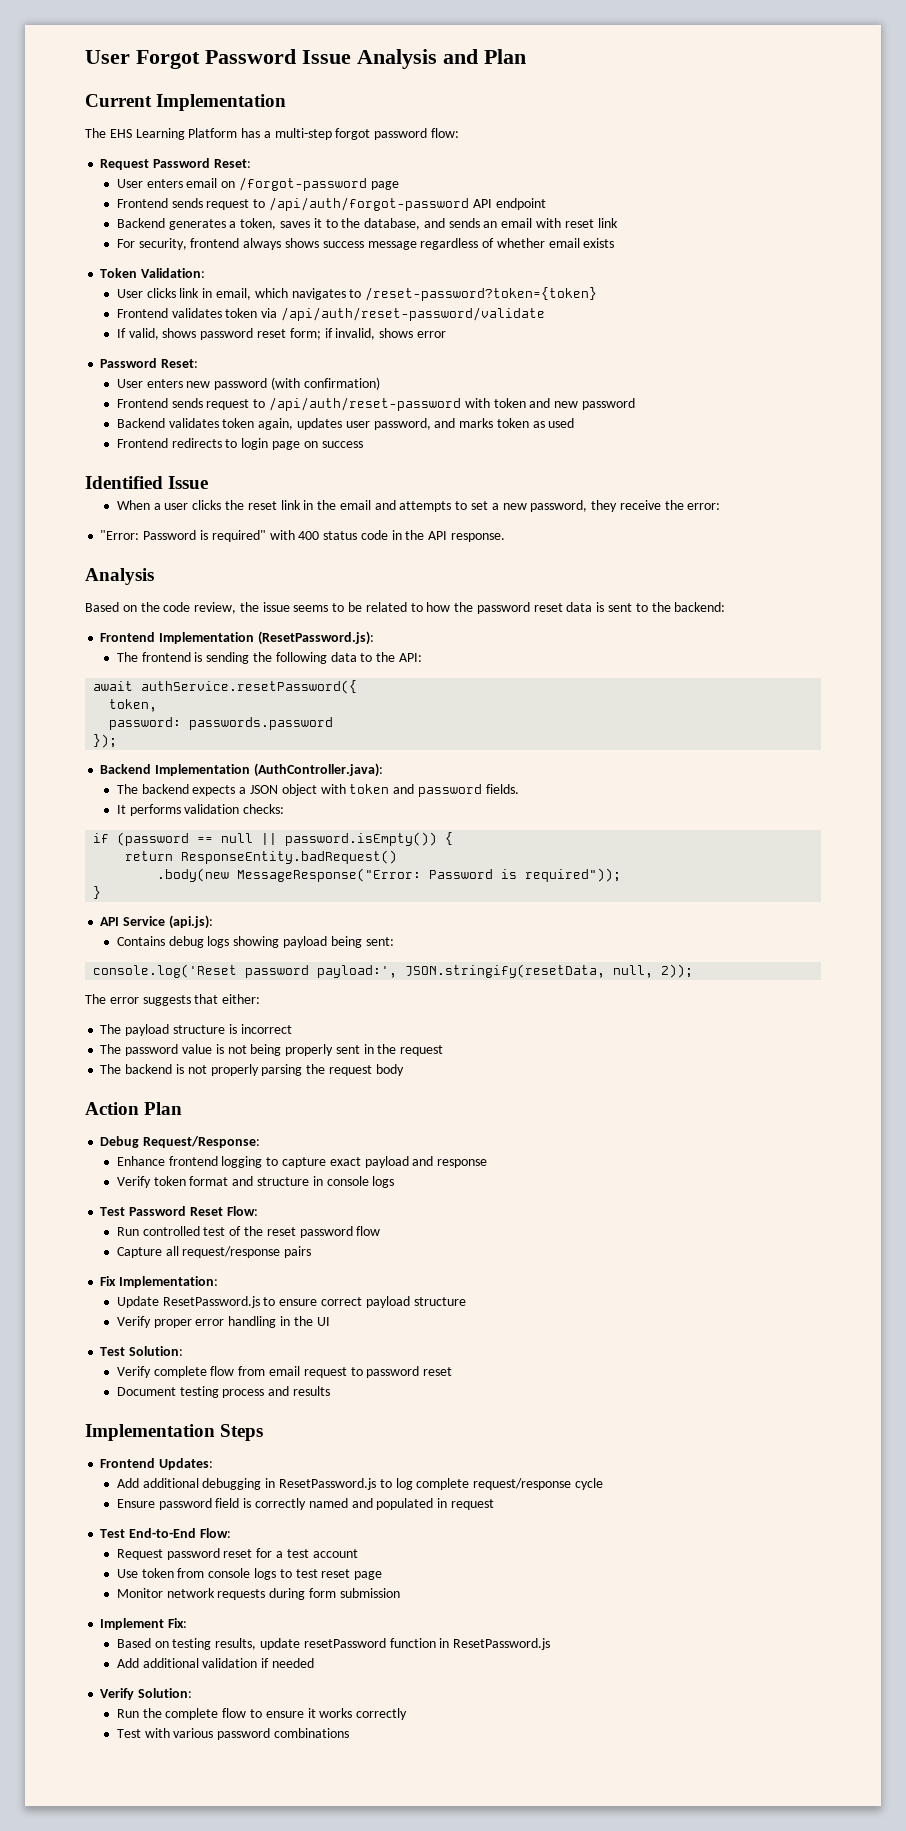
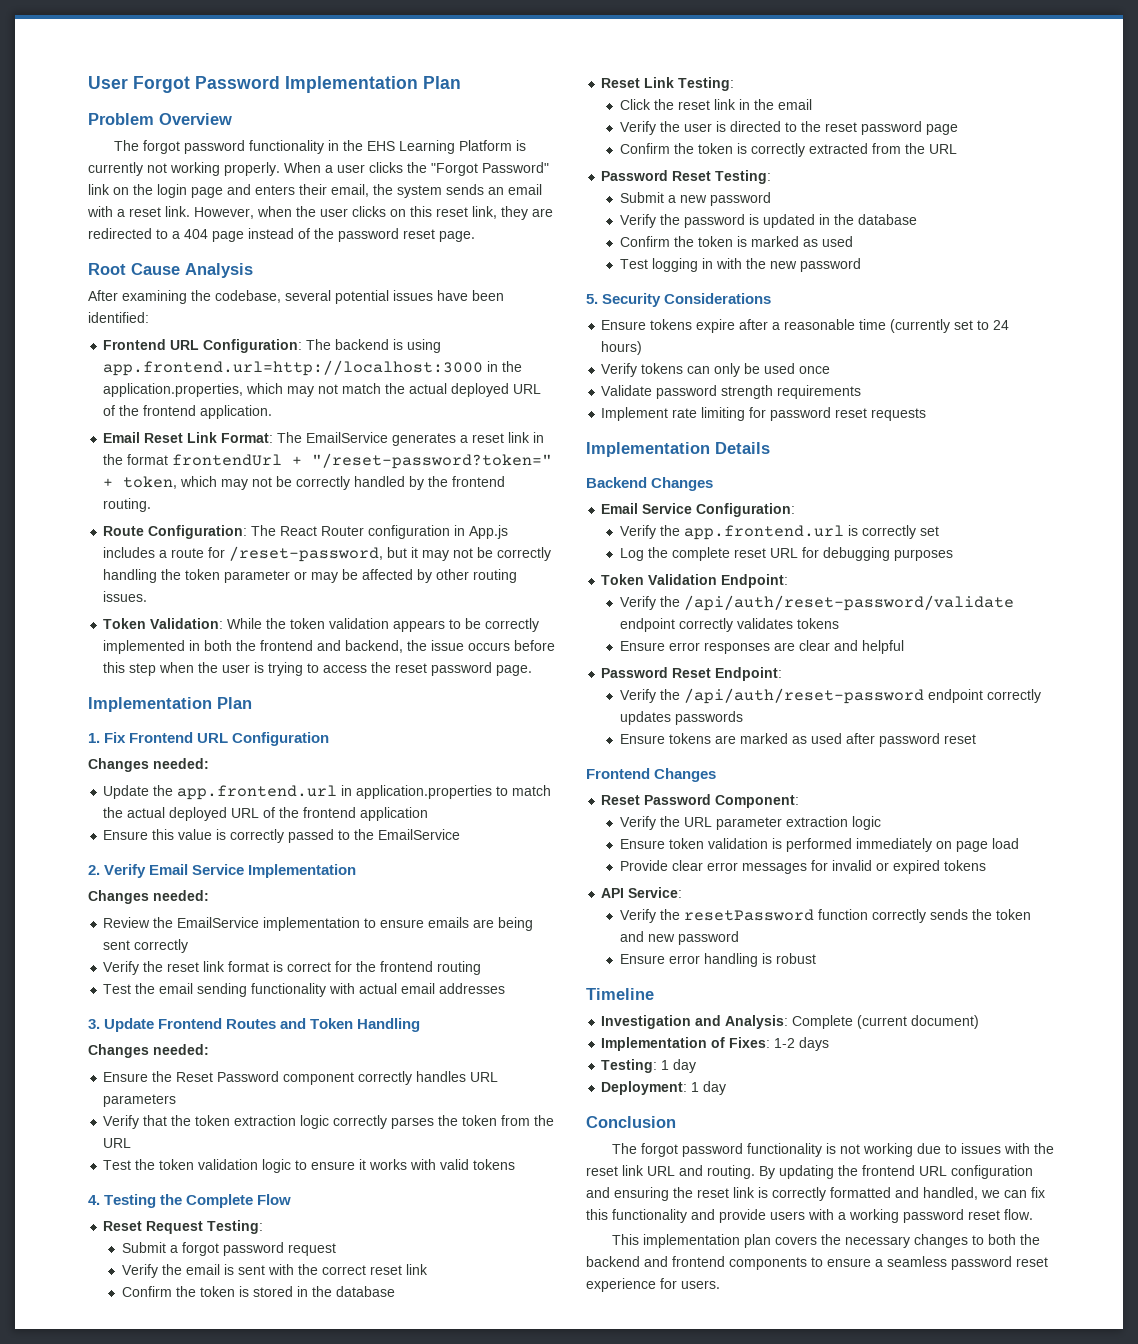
[302,49,526,69] [85,94,287,111] [85,128,460,140] [100,158,251,170] [116,177,399,191] [116,197,546,211] [116,218,618,230] [116,238,615,250] [100,268,206,278] [116,287,598,301] [116,307,545,321] [116,328,446,340] [100,358,199,368] [116,377,380,390] [116,397,635,411] [116,418,575,430] [116,438,363,450] [85,476,209,489] [116,500,222,510] Issue Analysis and Plan // Current Implementation // The EHS Learning Platform has a multi-step forgot password flow: // Request Password Reset: // User enters email on /forgot-password page // Frontend sends request to /api/auth/forgot-password API endpoint // Backend generates a token, saves it to the database, and sends an email with reset link // For security, frontend always shows success message regardless of whether email exists // Token Validation: // User clicks link in email, which navigates to /reset-password?token={token} // Frontend validates token via /api/auth/reset-password/validate // If valid, shows password reset form; if invalid, shows error // Password Reset: // User enters new password (with confirmation) // Frontend sends request to /api/auth/reset-password with token and new password // Backend validates token again, updates user password, and marks token as used // Frontend redirects to login page on success // Identified Issue // When a user clicks -> [285,76,461,93] [88,113,232,125] [113,140,526,154] [88,162,549,176] [88,184,542,198] [87,206,553,220] [88,228,475,242] [88,263,253,278] [88,290,504,304] [88,312,149,323] [103,339,442,353] [103,360,523,376] [103,383,542,397] [103,405,273,419] [103,432,545,446] [103,453,553,469] [103,476,506,490] [103,498,152,512] [103,525,509,539] [103,546,552,562] [103,569,518,583] [103,591,148,602] [103,618,540,632] [103,640,556,654] [103,662,533,676] [88,697,252,712] [88,732,330,746] [88,758,209,772] [103,785,552,800] [103,807,429,821] [103,829,461,843] [88,864,357,878] [88,890,209,904] [103,917,534,931] [103,939,189,953] [103,961,482,975] [103,983,506,997] [88,1018,421,1032] [88,1044,209,1058] [103,1071,499,1085] [103,1094,177,1107] [103,1115,555,1129] [103,1138,132,1148] [103,1159,516,1173] [88,1194,292,1208] [103,1220,264,1234] [121,1242,336,1256] [121,1264,428,1278] [121,1286,395,1297] [601,77,735,91] [619,99,651,110] Implementation Plan // Problem Overview // The forgot password functionality in the EHS Learning Platform is currently not working properly. When a user clicks the "Forgot Password" link on the login page and enters their email, the system sends an email with a reset link. However, when the user clicks on this reset link, they are redirected to a 404 page instead of the password reset page. // Root Cause Analysis // After examining the codebase, several potential issues have been identified: // Frontend URL Configuration: The backend is using app.frontend.url=http://localhost:3000 in the application.properties, which may not match the actual deployed URL of the frontend application. // Email Reset Link Format: The EmailService generates a reset link in the format frontendUrl + "/reset-password?token=" + token, which may not be correctly handled by the frontend routing. // Route Configuration: The React Router configuration in App.js includes a route for /reset-password, but it may not be correctly handling the token parameter or may be affected by other routing issues. // Token Validation: While the token validation appears to be correctly implemented in both the frontend and backend, the issue occurs before this step when the user is trying to access the reset password page. // Implementation Plan // 1. Fix Frontend URL Configuration // Changes needed: // Update the app.frontend.url in application.properties to match the actual deployed URL of the frontend application // Ensure this value is correctly passed to the EmailService // 2. Verify Email Service Implementation // Changes needed: // Review the EmailService implementation to ensure emails are being sent correctly // Verify the reset link format is correct for the frontend routing // Test the email sending functionality with actual email addresses // 3. Update Frontend Routes and Token Handling // Changes needed: // Ensure the Reset Password component correctly handles URL parameters // Verify that the token extraction logic correctly parses the token from the URL // Test the token validation logic to ensure it works with valid tokens // 4. Testing the Complete Flow // Reset Request Testing: // Submit a forgot password request // Verify the email is sent with the correct reset link // Confirm the token is stored in the database // Reset Link Testing: // Click
[374,500,721,512] [100,530,505,542] [85,568,154,585] [85,602,726,614] [100,631,374,645] [116,652,422,664] [93,680,358,694] [109,699,158,712] [109,717,334,730] [93,734,118,748] [100,763,383,777] [116,784,519,797] [116,804,285,816] [93,832,454,846] [125,850,398,864] [157,868,622,882] [93,886,102,899] [100,915,213,929] [116,936,394,948] [93,964,694,978] [85,994,261,1006] [100,1024,292,1036] [100,1044,444,1056] [100,1064,404,1076] [85,1102,183,1115] [100,1136,261,1148] [116,1156,488,1168] [116,1176,395,1188] [100,1206,258,1216] [116,1226,381,1238] [116,1246,312,1258] [100,1276,219,1288] [116,1296,466,1308] [116,1316,330,1328] [100,1346,184,1356] [116,1366,453,1378] [116,1386,330,1398] [85,1424,264,1441] [100,1458,214,1470] [116,1478,603,1490] [116,1498,494,1510] [100,1528,231,1538] [116,1548,358,1560] [116,1568,383,1580] [116,1588,400,1600] [100,1618,188,1630] [116,1638,551,1650] [116,1658,314,1668] [100,1688,193,1700] [116,1708,408,1720] [116,1728,349,1740] and attempts to set a new password, they receive the error: // "Error: Password is required" with 400 status code in the API response. // Analysis // Based on the code review, the issue seems to be related to how the password reset data is sent to the backend: // Frontend Implementation (ResetPassword.js): // The frontend is sending the following data to the API: // await authService.resetPassword({ // token, // password: passwords.password // }); // Backend Implementation (AuthController.java): // The backend expects a JSON object with token and password fields. // It performs validation checks: // if (password == null || password.isEmpty()) { // return ResponseEntity.badRequest() // .body(new MessageResponse("Error: Password is required")); // } // API Service (api.js): // Contains debug logs showing payload being sent: // console.log('Reset password payload:', JSON.stringify(resetData, null, 2)); // The error suggests that either: // The payload structure is incorrect // The password value is not being properly sent in the request // The backend is not properly parsing the request body // Action Plan // Debug Request/Response: // Enhance frontend logging to capture exact payload and response // Verify token format and structure in console logs // Test Password Reset Flow: // Run controlled test of the reset password flow // Capture all request/response pairs // Fix Implementation: // Update ResetPassword.js to ensure correct payload structure // Verify proper error handling in the UI // Test Solution: // Verify complete flow from email request to password reset // Document testing process and results // Implementation Steps // Frontend Updates: // Add additional debugging in ResetPassword.js to log complete request/response cycle // Ensure password field is correctly named and populated in request // Test End-to-End Flow: // Request password reset for a test account // Use token from console logs to test reset page // Monitor network requests during form submission // Implement Fix: // Based on testing results, update resetPassword function in ResetPassword.js // Add additional validation if needed // Verify Solution: // Run the complete flow to ensure it works correctly // Test with various password combinations -> [619,121,958,135] [619,143,957,157] [601,170,772,184] [619,192,771,206] [619,214,917,228] [619,236,853,247] [619,258,861,272] [586,293,772,307] [601,319,1010,333] [601,341,643,355] [601,363,831,377] [601,385,862,399] [601,407,927,421] [586,442,770,457] [586,477,714,491] [601,503,796,517] [619,525,939,540] [619,547,953,561] [601,574,789,588] [619,595,1014,611] [619,618,839,632] [619,640,904,654] [601,667,783,681] [619,688,1041,704] [619,711,743,725] [619,733,976,747] [586,768,717,782] [601,794,800,808] [619,816,881,830] [619,838,1019,852] [619,860,986,874] [601,887,683,898] [619,909,1031,923] [619,931,739,945] [619,953,816,967] [586,988,654,1000] [601,1015,980,1029] [601,1037,830,1051] [601,1059,697,1073] [601,1081,727,1095] [586,1116,676,1128] [611,1143,1054,1157] [586,1165,1033,1179] [586,1187,1045,1201] [586,1209,1033,1223] [611,1234,1040,1248] [586,1256,1048,1270] [586,1278,720,1292] // Verify the user is directed to the reset password page // Confirm the token is correctly extracted from the URL // Password Reset Testing: // Submit a new password // Verify the password is updated in the database // Confirm the token is marked as used // Test logging in with the new password // 5. Security Considerations // Ensure tokens expire after a reasonable time (currently set to 24 hours) // Verify tokens can only be used once // Validate password strength requirements // Implement rate limiting for password reset requests // Implementation Details // Backend Changes // Email Service Configuration: // Verify the app.frontend.url is correctly set // Log the complete reset URL for debugging purposes // Token Validation Endpoint: // Verify the /api/auth/reset-password/validate endpoint correctly validates tokens // Ensure error responses are clear and helpful // Password Reset Endpoint: // Verify the /api/auth/reset-password endpoint correctly updates passwords // Ensure tokens are marked as used after password reset // Frontend Changes // Reset Password Component: // Verify the URL parameter extraction logic // Ensure token validation is performed immediately on page load // Provide clear error messages for invalid or expired tokens // API Service: // Verify the resetPassword function correctly sends the token and new password // Ensure error handling is robust // Timeline // Investigation and Analysis: Complete (current document) // Implementation of Fixes: 1-2 days // Testing: 1 day // Deployment: 1 day // Conclusion // The forgot password functionality is not working due to issues with the reset link URL and routing. By updating the frontend URL configuration and ensuring the reset link is correctly formatted and handled, we can fix this functionality and provide users with a working password reset flow. // This implementation plan covers the necessary changes to both the backend and frontend components to ensure a seamless password reset experience for users.

